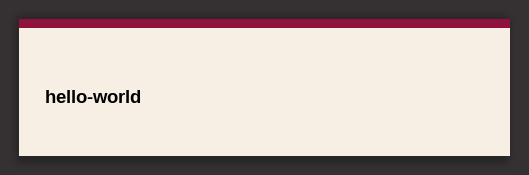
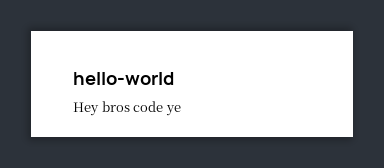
(141, 96) none -> [73,101,181,116] // Hey bros code ye

